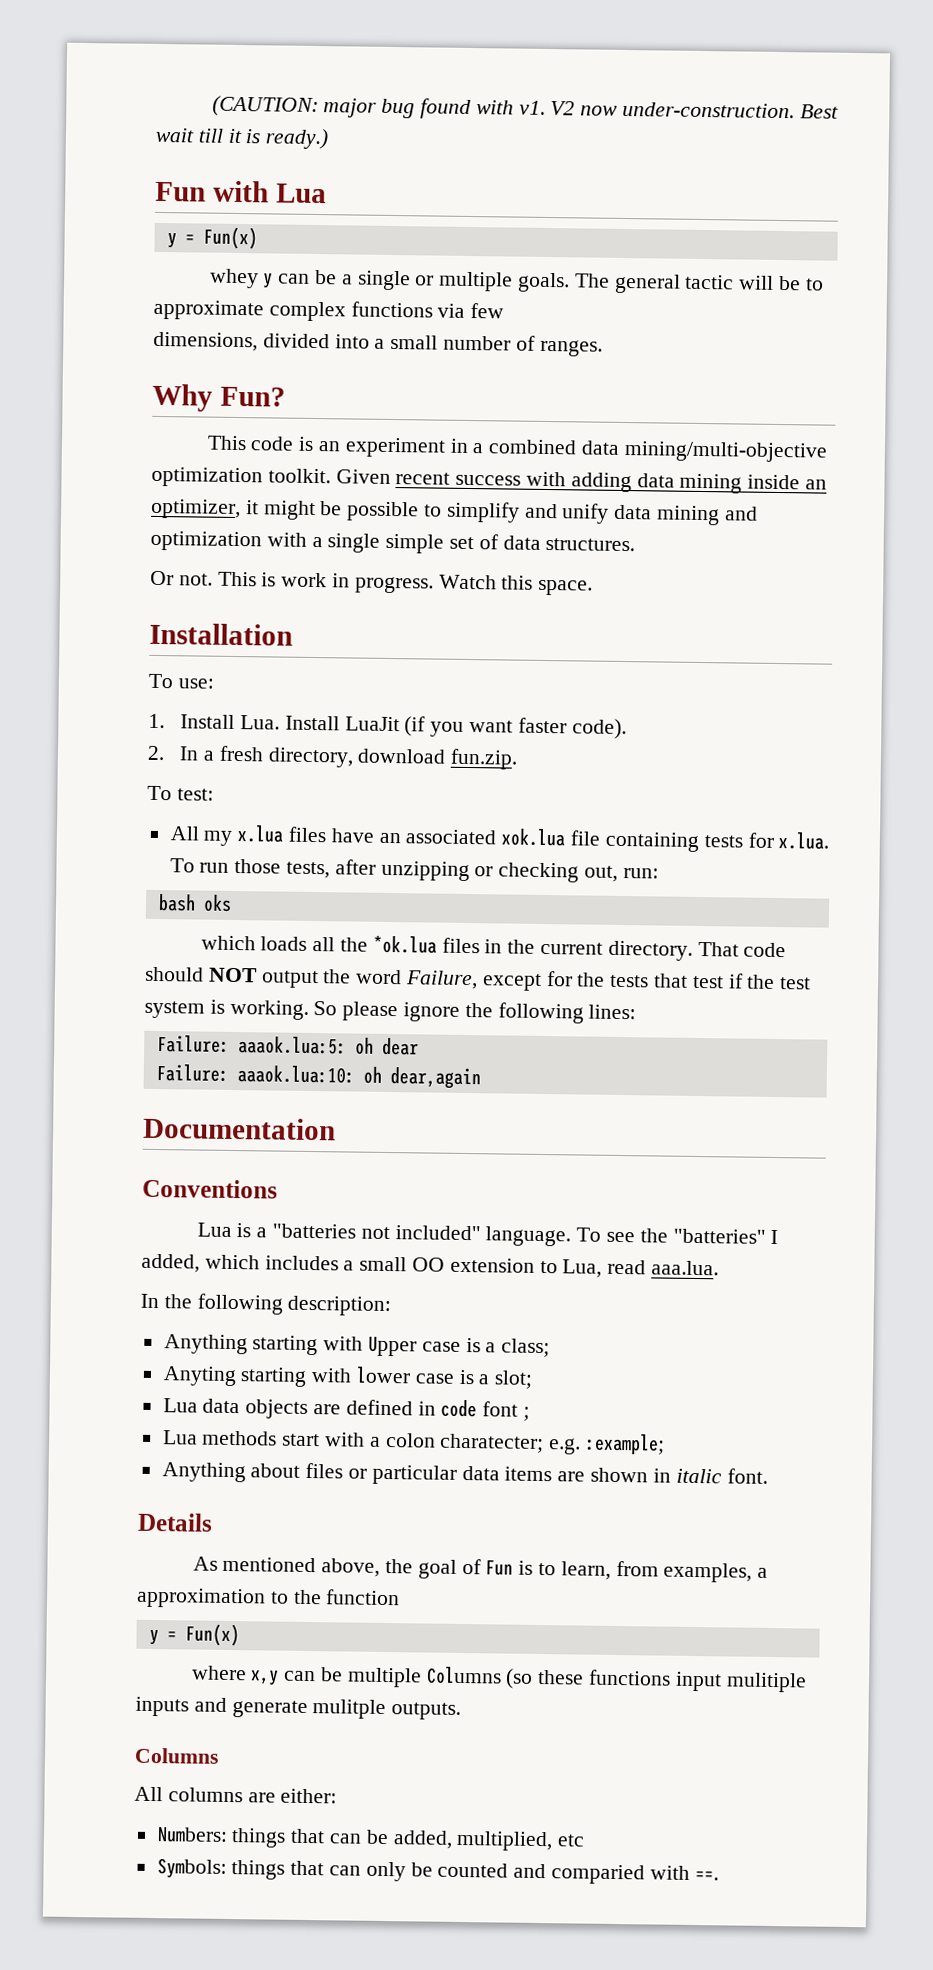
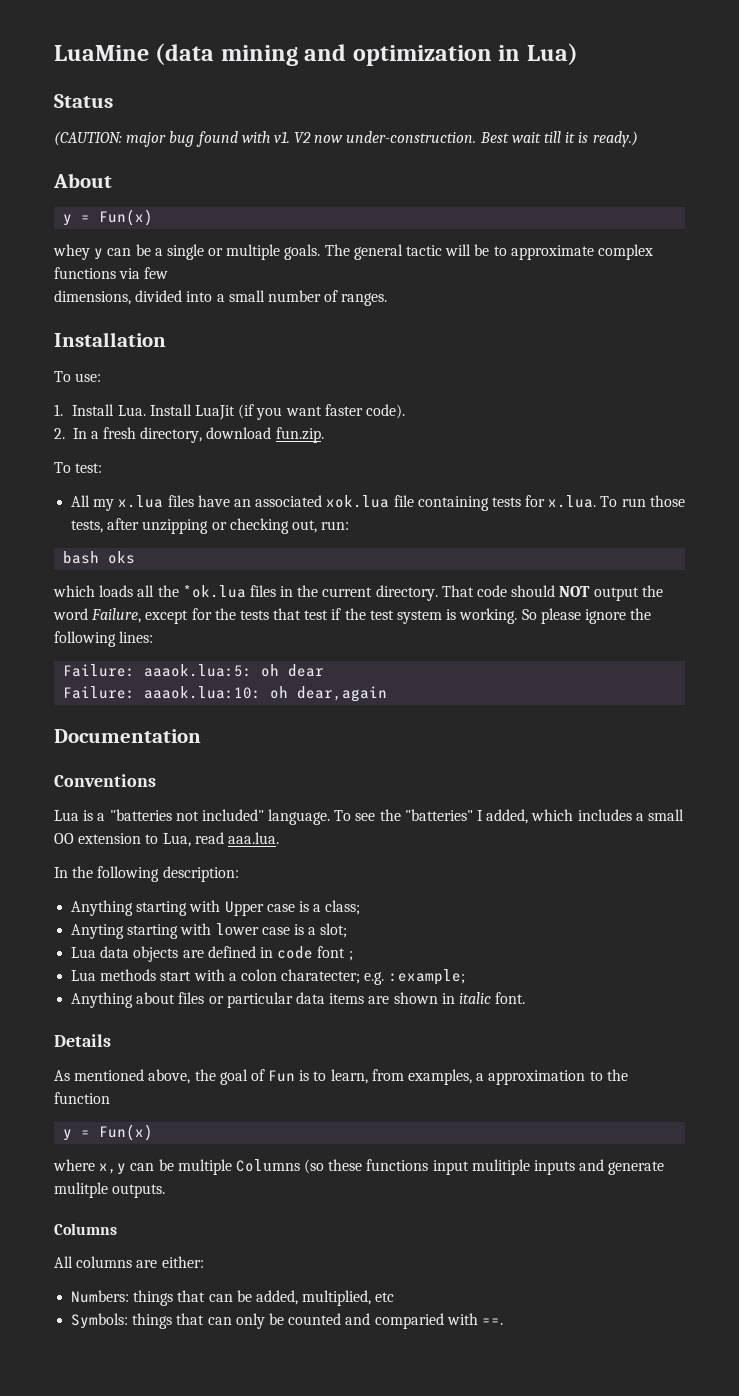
(211, 106) none -> [54,43,578,66] [54,94,113,108] LuaMine (data mining and optimization in Lua) // Status //
[155,180,327,204] Fun with Lua -> [53,173,112,188] About
[152,383,286,412] [206,435,828,463] [151,466,828,494] [151,498,758,526] [150,530,636,554] [150,570,594,596] // Why Fun? // This code is an experiment in a combined data mining/multi-objective optimization toolkit. Given recent success with adding data mining inside an optimizer, it might be possible to simplify and unify data mining and optimization with a single simple set of data structures. // Or not. This is work in progress. Watch this space. -> (388, 299) none

